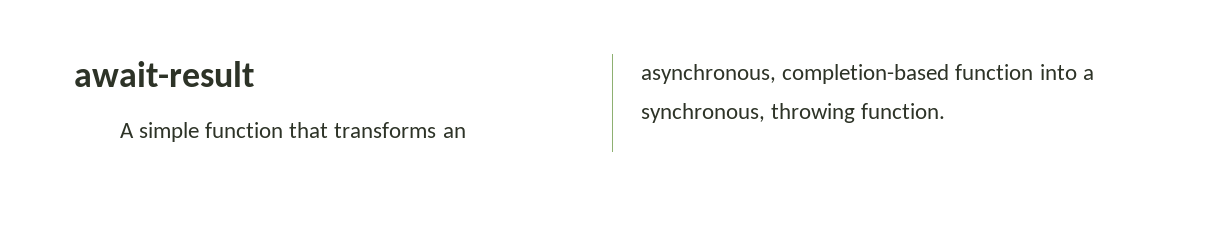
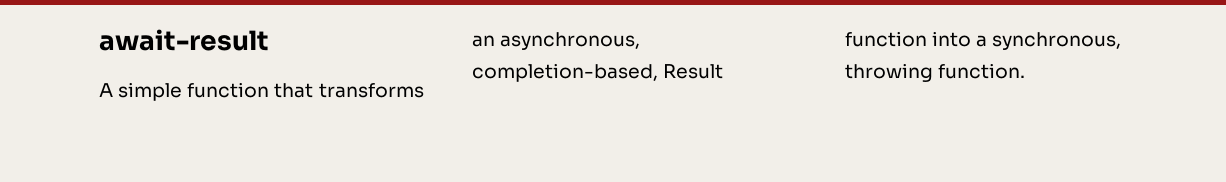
[782,64,950,84] completion-based -> [472,63,724,82] completion-based, Result

